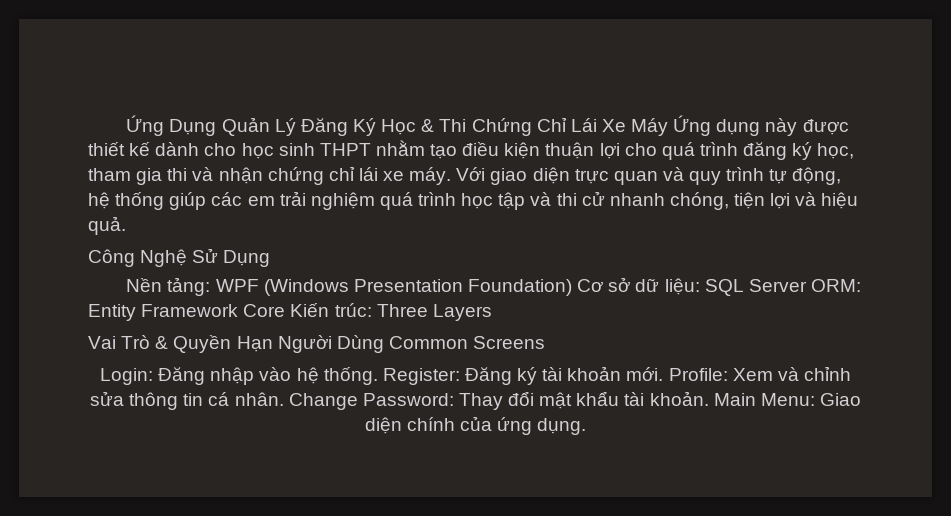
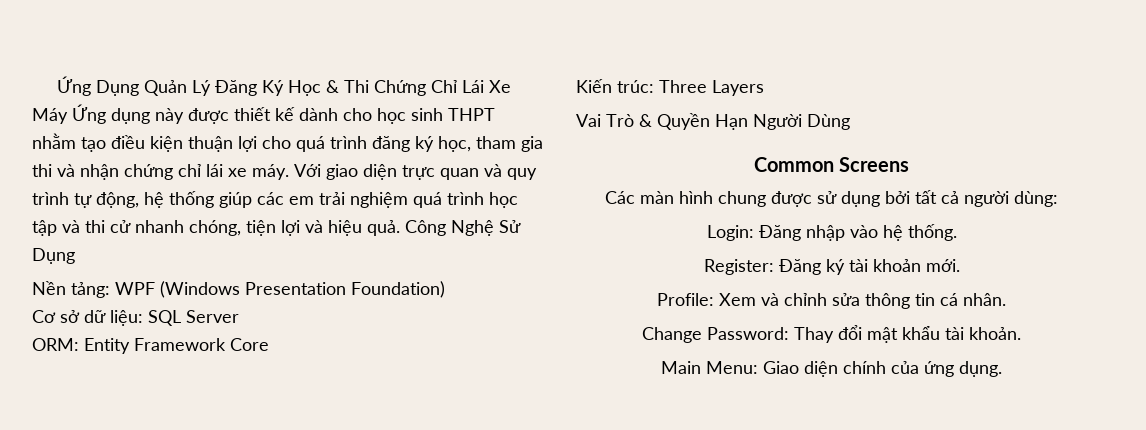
(126, 225) // -> (400, 228) none
(572, 287) none -> (445, 289) //
(807, 285) none -> (239, 316) //
(286, 310) none -> (269, 344) //
(384, 344) none -> (850, 122) //
(546, 342) none -> [605,190,1058,207] // Các màn hình chung được sử dụng bởi tất cả người dùng:
(378, 376) none -> (957, 232) //
(664, 374) none -> (960, 265) //
(284, 399) none -> (1006, 299) //
(709, 398) none -> (1021, 333) //

